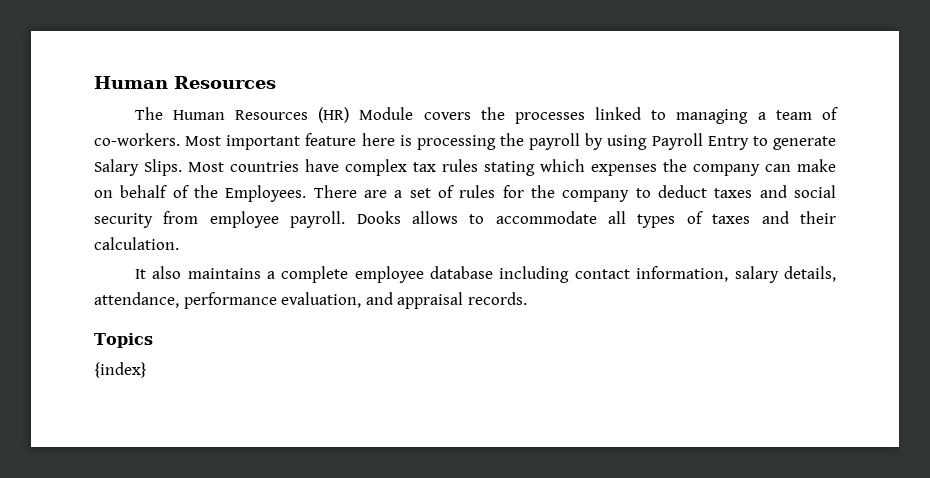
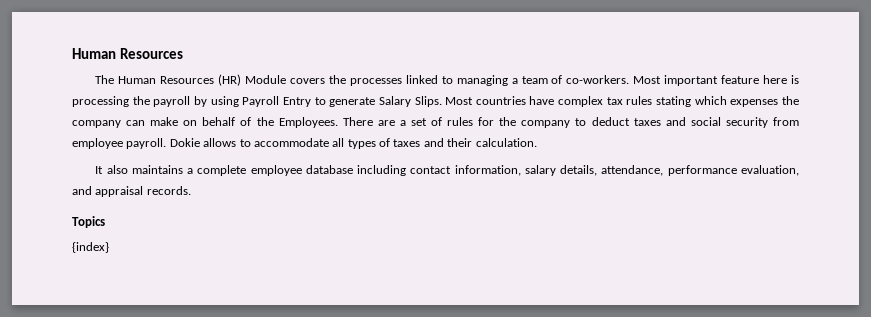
[356,211,401,224] Dooks -> [169,138,200,147] Dokie

